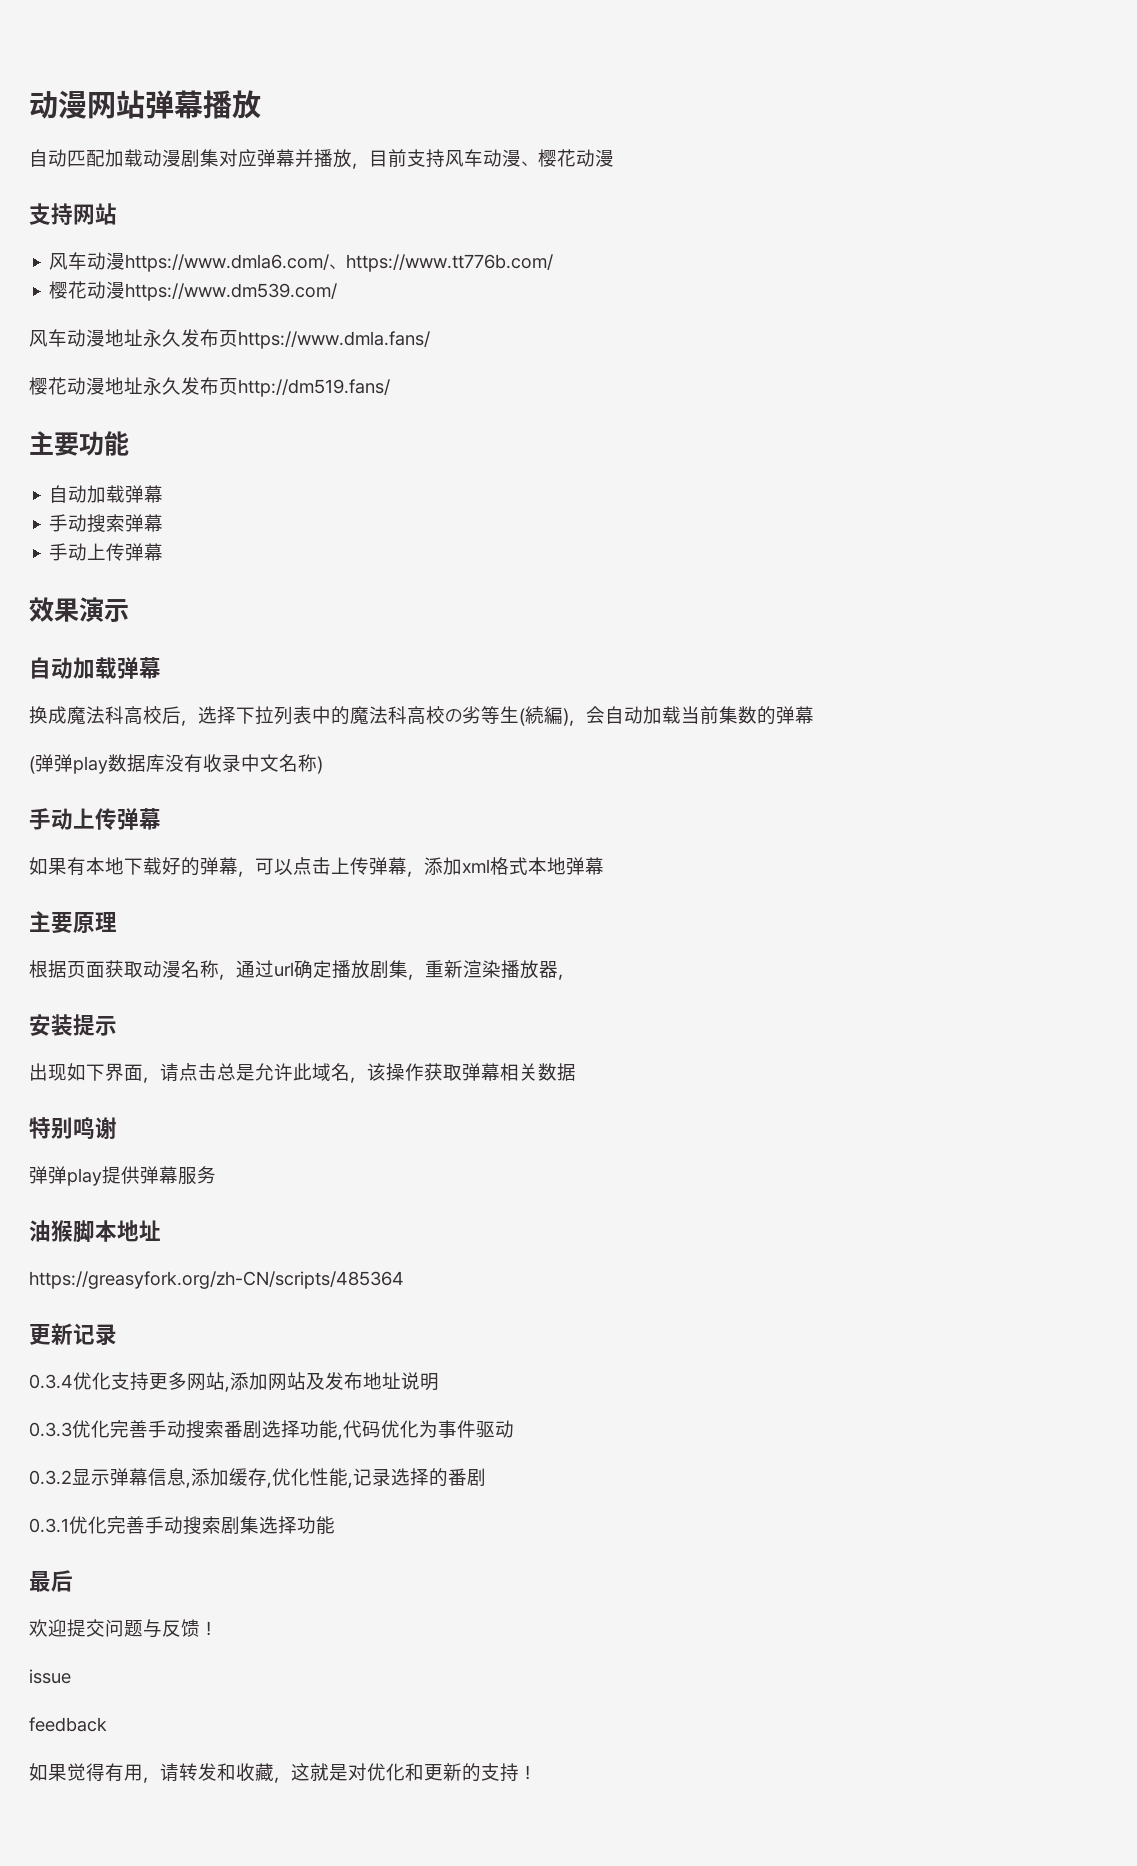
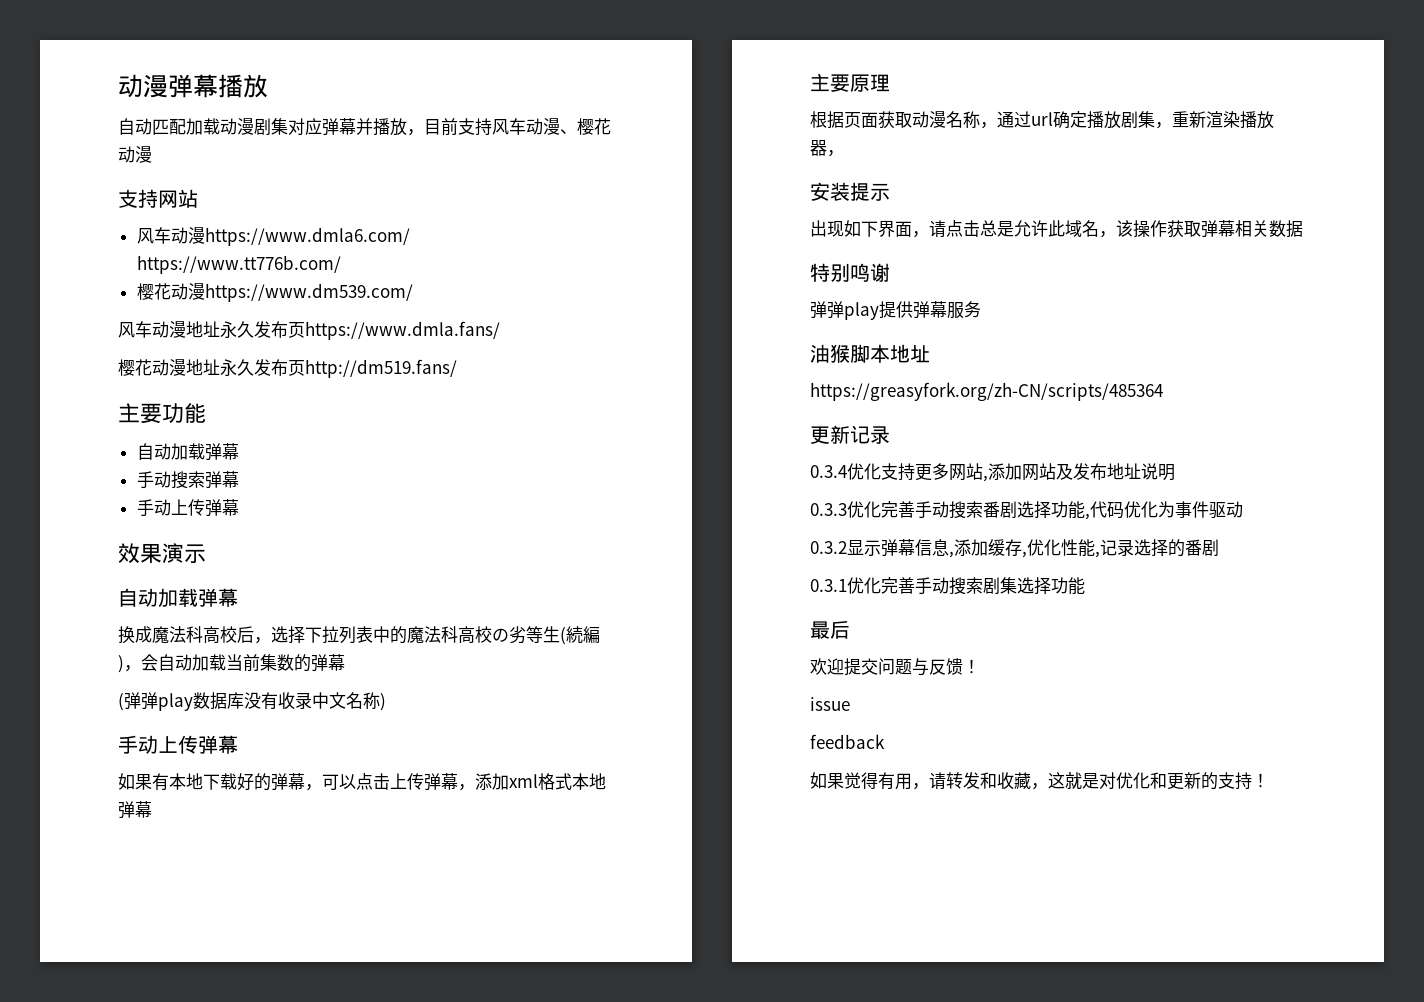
[29,90,145,119] 动漫网站 -> [118,74,168,98] 动漫
[329,264,347,269] 、 -> (410, 236) none

